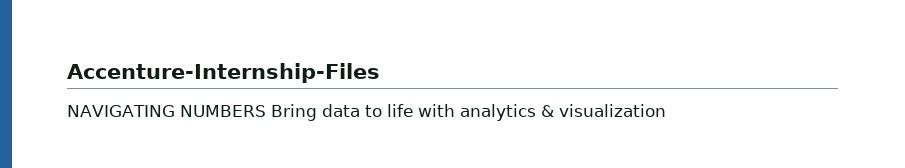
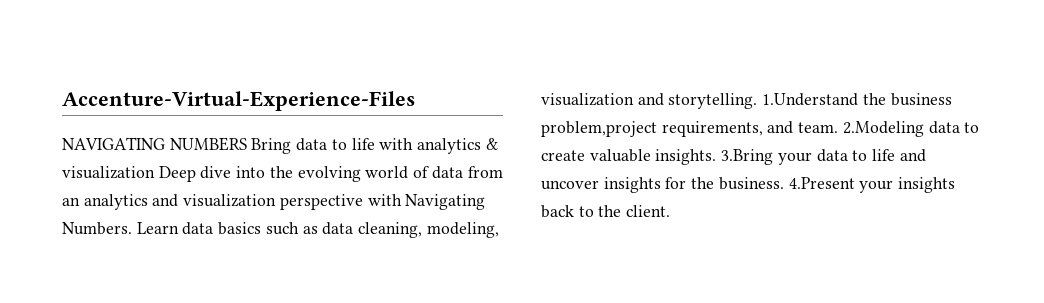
[67,63,380,83] Accenture-Internship-Files -> [62,91,415,111] Accenture-Virtual-Experience-Files
(666, 110) none -> [158,166,503,182] [62,194,486,210] [62,222,499,238] [541,93,952,109] [541,121,980,137] [541,149,926,165] [541,177,956,193] [541,205,671,218] Deep dive into the evolving world of data from an analytics and visualization perspective with Navigating Numbers. Learn data basics such as data cleaning, modeling, visualization and storytelling. 1.Understand the business problem,project requirements, and team. 2.Modeling data to create valuable insights. 3.Bring your data to life and uncover insights for the business. 4.Present your insights back to the client.

